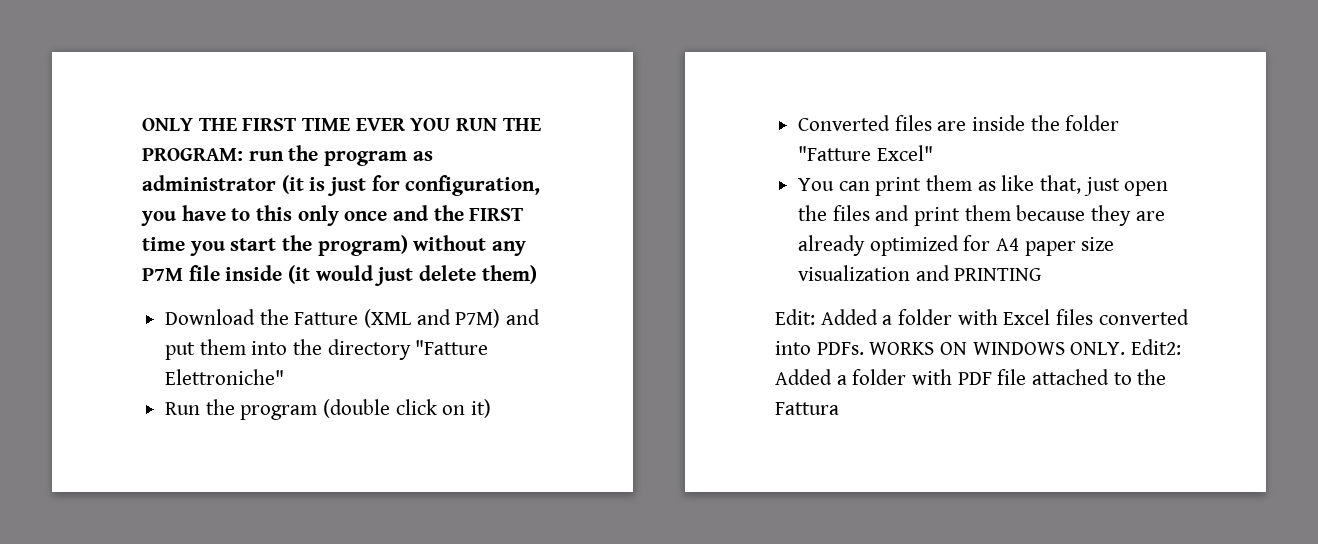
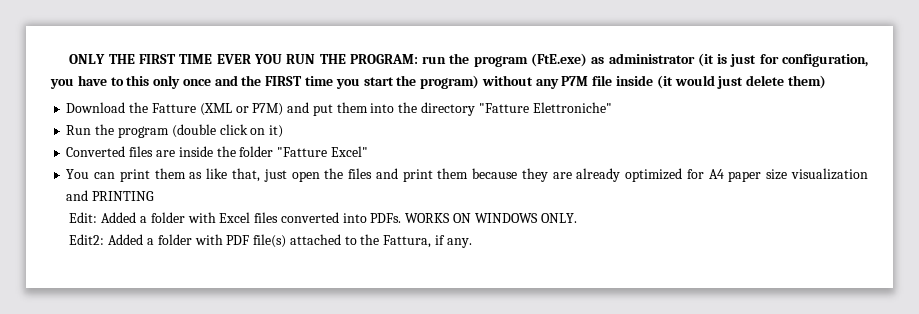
(408, 158) none -> [530,53,587,67] (FtE.exe)
[416,309,451,325] and -> [235,106,249,113] or
(1126, 348) none -> (577, 218) //
[997,369,1027,385] file -> [253,234,287,248] file(s)
[775,402,839,415] Fattura -> [383,235,472,248] Fattura, if any.

